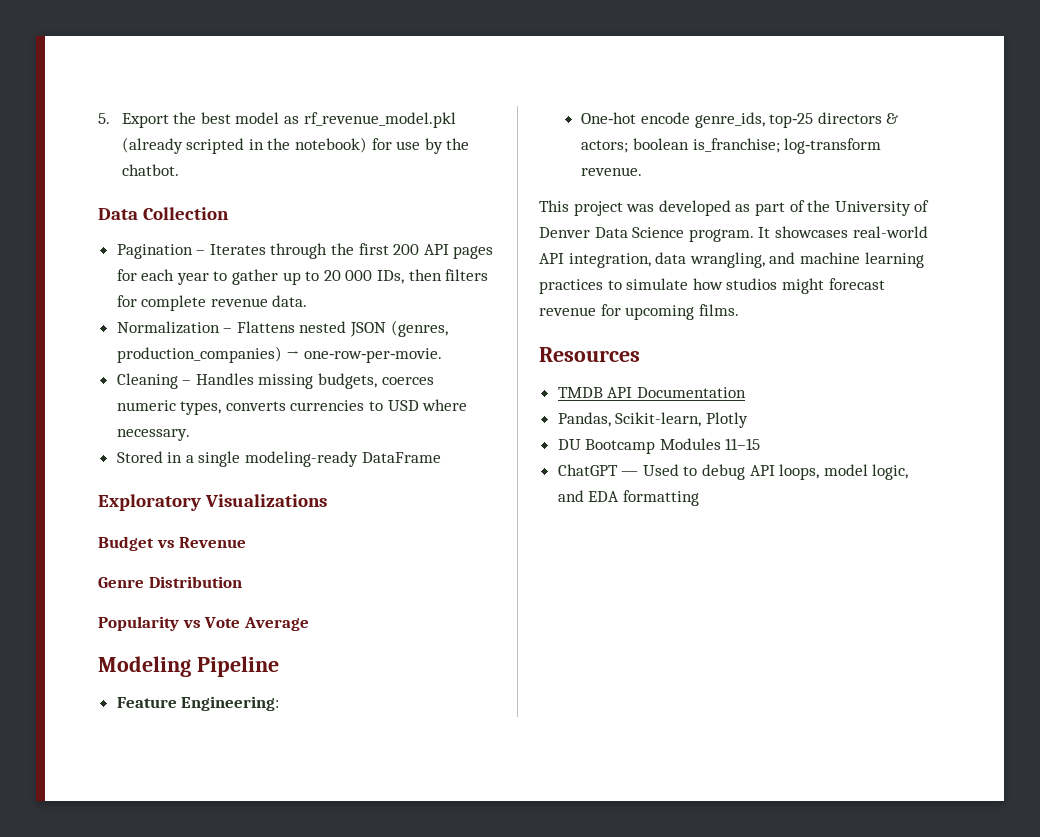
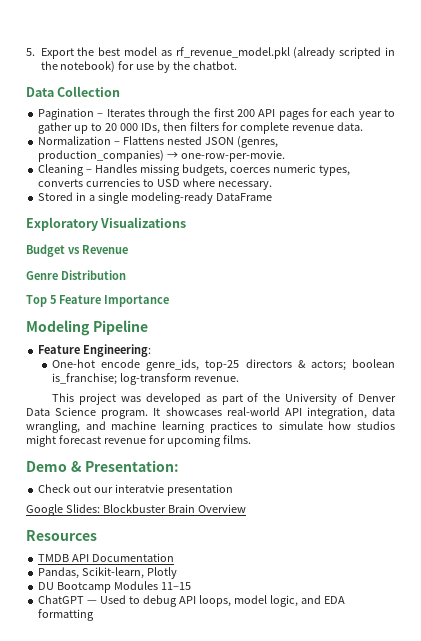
[98,616,309,631] Popularity vs Vote Average -> [26,295,169,307] Top 5 Feature Importance
(739, 310) none -> [26,460,179,472] [38,484,233,496] [26,504,246,516] // Demo & Presentation: // Check out our interatvie presentation // Google Slides: Blockbuster Brain Overview

